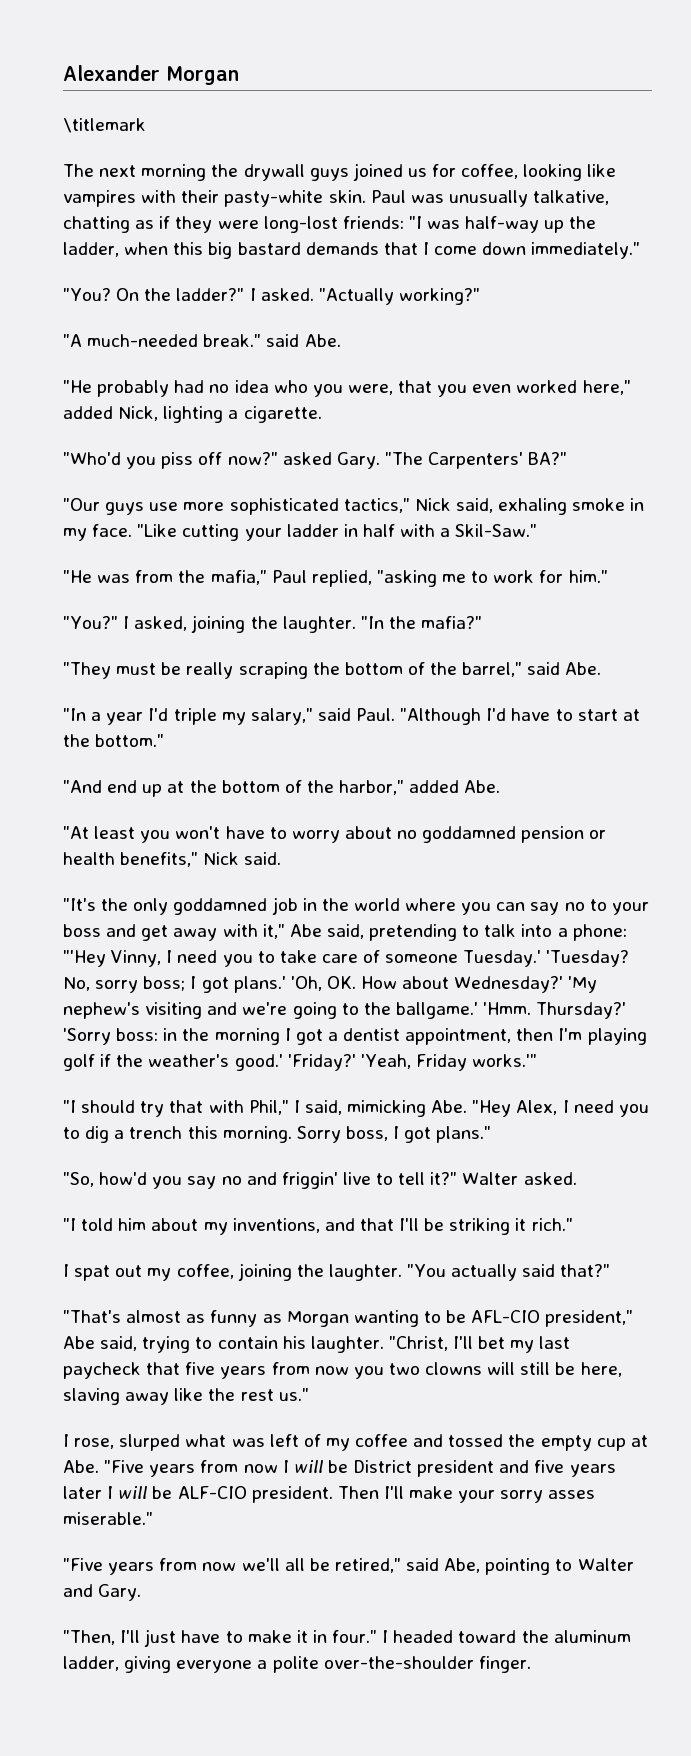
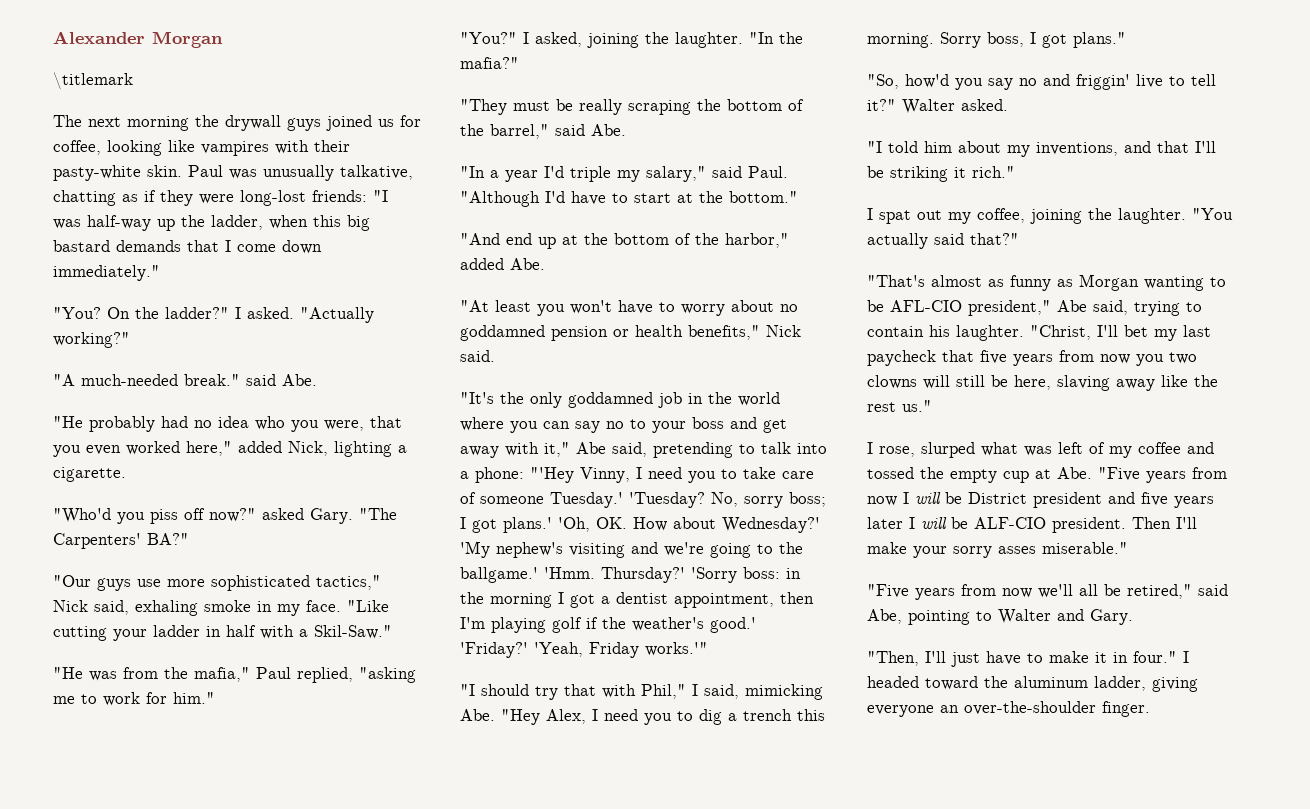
[257,1656,319,1673] a polite -> [940,705,959,713] an

